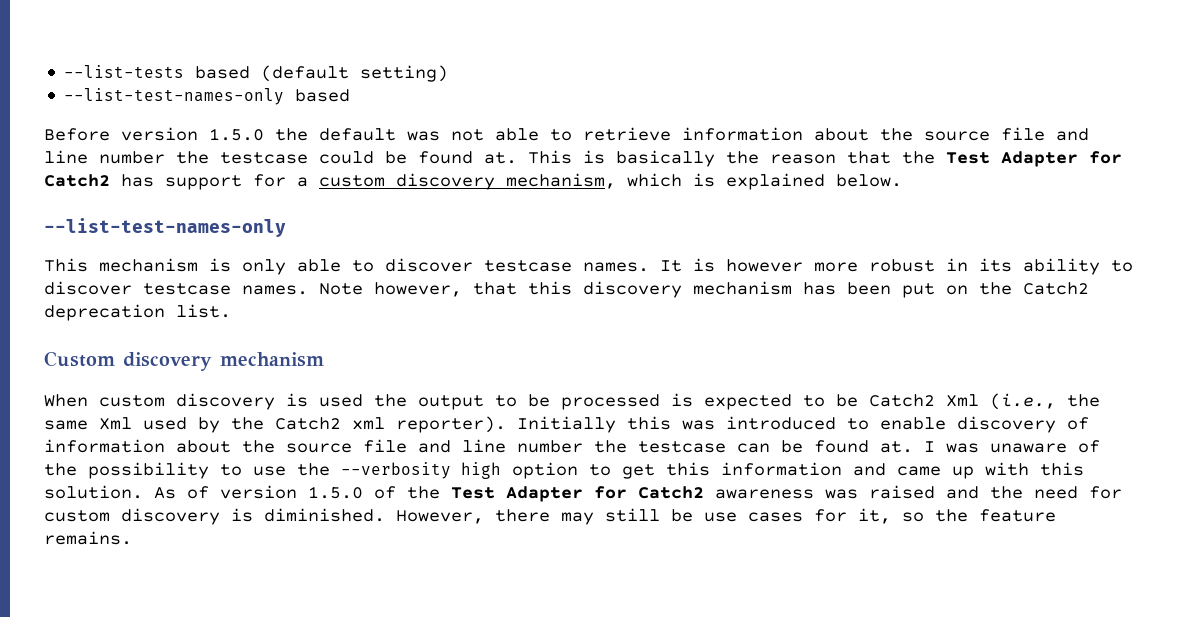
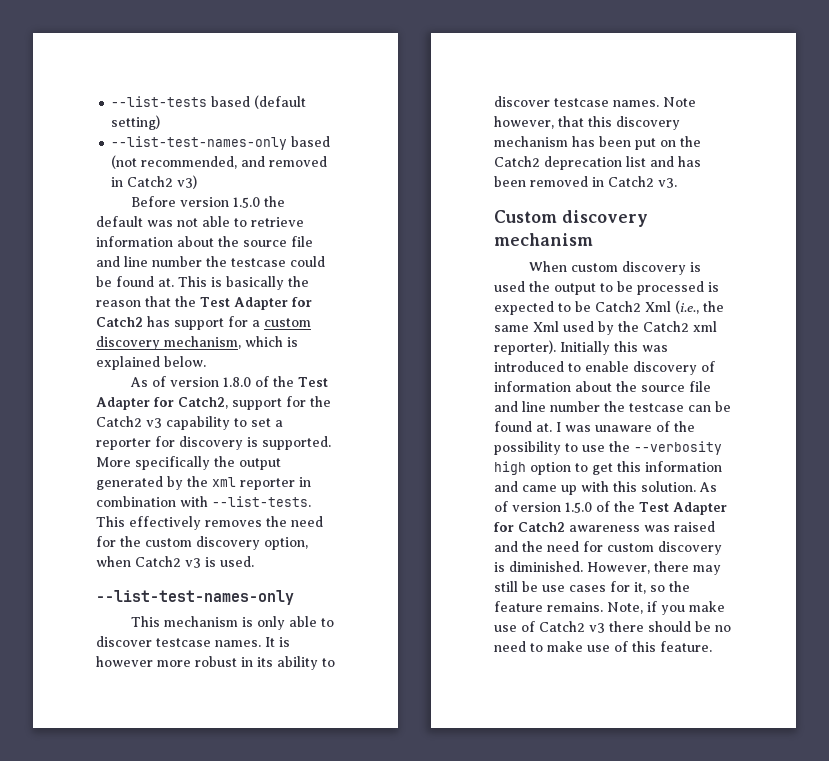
(351, 95) none -> [111,155,328,169] [111,175,198,189] (not recommended, and removed in Catch2 v3)
(902, 180) none -> [130,376,329,387] [96,396,331,410] [96,416,283,430] [96,436,331,450] [96,456,281,470] [96,476,311,490] [96,496,311,507] [96,516,323,530] [96,536,308,550] [96,556,254,568] // As of version 1.8.0 of the Test Adapter for Catch2, support for the Catch2 v3 capability to set a reporter for discovery is supported. More specifically the output generated by the xml reporter in combination with --list-tests. This effectively removes the need for the custom discovery option, when Catch2 v3 is used.
[176,304,231,318] list. -> [626,156,701,167] [494,176,677,188] list and has been removed in Catch2 v3.
(132, 538) none -> [607,601,725,615] [494,621,731,633] [494,641,712,652] Note, if you make use of Catch2 v3 there should be no need to make use of this feature.

